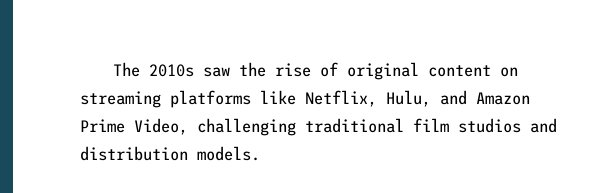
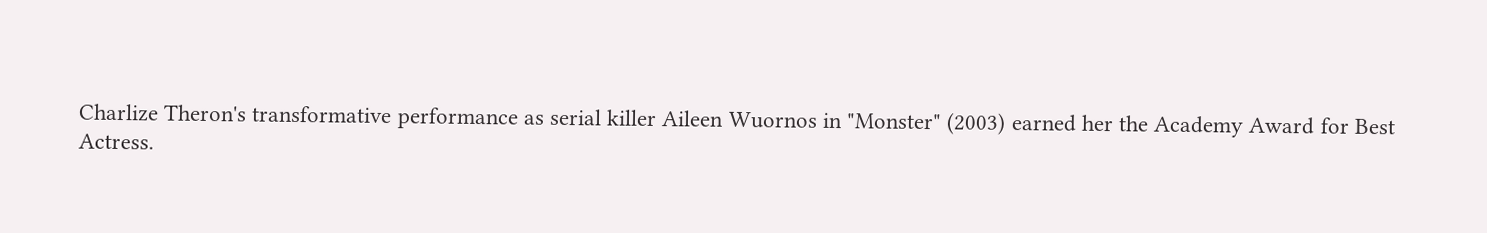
[112,62,518,80] [80,90,530,108] [80,118,557,136] [80,146,260,161] The 2010s saw the rise of original content on streaming platforms like Netflix, Hulu, and Amazon Prime Video, challenging traditional film studios and distribution models. -> [78,103,1396,138] [78,133,154,150] Charlize Theron's transformative performance as serial killer Aileen Wuornos in "Monster" (2003) earned her the Academy Award for Best Actress.

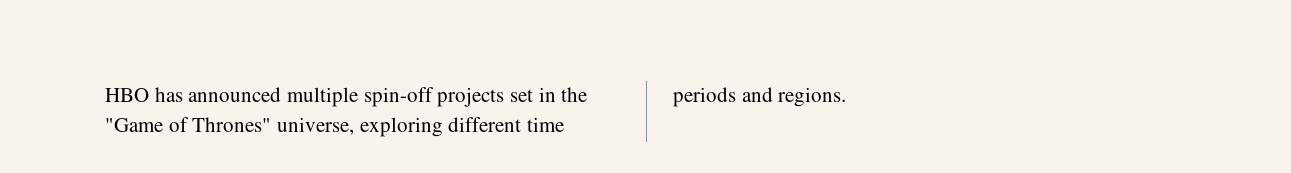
[78,103,1396,138] [78,133,154,150] Charlize Theron's transformative performance as serial killer Aileen Wuornos in "Monster" (2003) earned her the Academy Award for Best Actress. -> [105,87,588,107] [105,117,565,137] [673,87,847,107] HBO has announced multiple spin-off projects set in the "Game of Thrones" universe, exploring different time periods and regions.

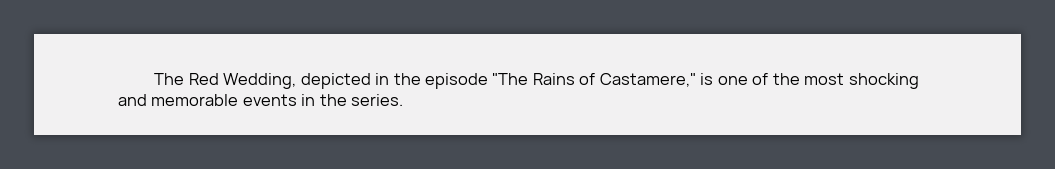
[105,87,588,107] [105,117,565,137] [673,87,847,107] HBO has announced multiple spin-off projects set in the "Game of Thrones" universe, exploring different time periods and regions. -> [154,73,919,89] [118,94,404,106] The Red Wedding, depicted in the episode "The Rains of Castamere," is one of the most shocking and memorable events in the series.

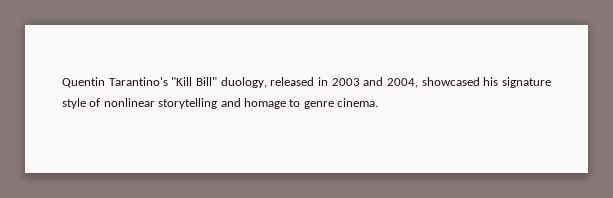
[154,73,919,89] [118,94,404,106] The Red Wedding, depicted in the episode "The Rains of Castamere," is one of the most shocking and memorable events in the series. -> [62,77,551,88] [62,98,378,109] Quentin Tarantino's "Kill Bill" duology, released in 2003 and 2004, showcased his signature style of nonlinear storytelling and homage to genre cinema.

